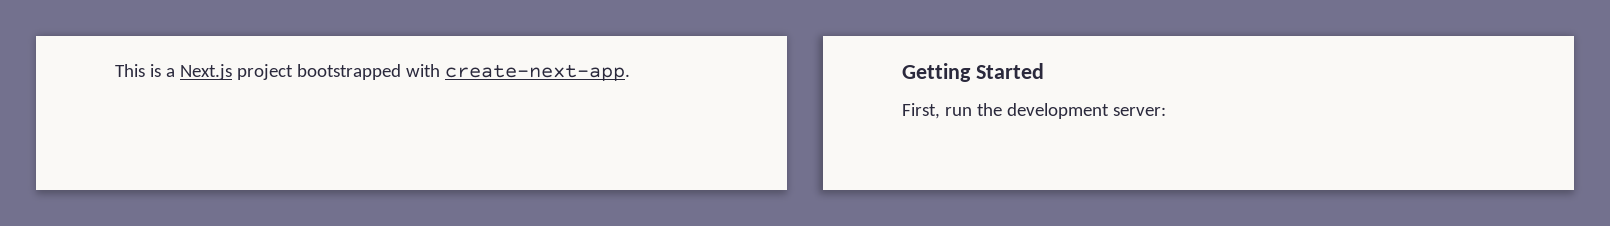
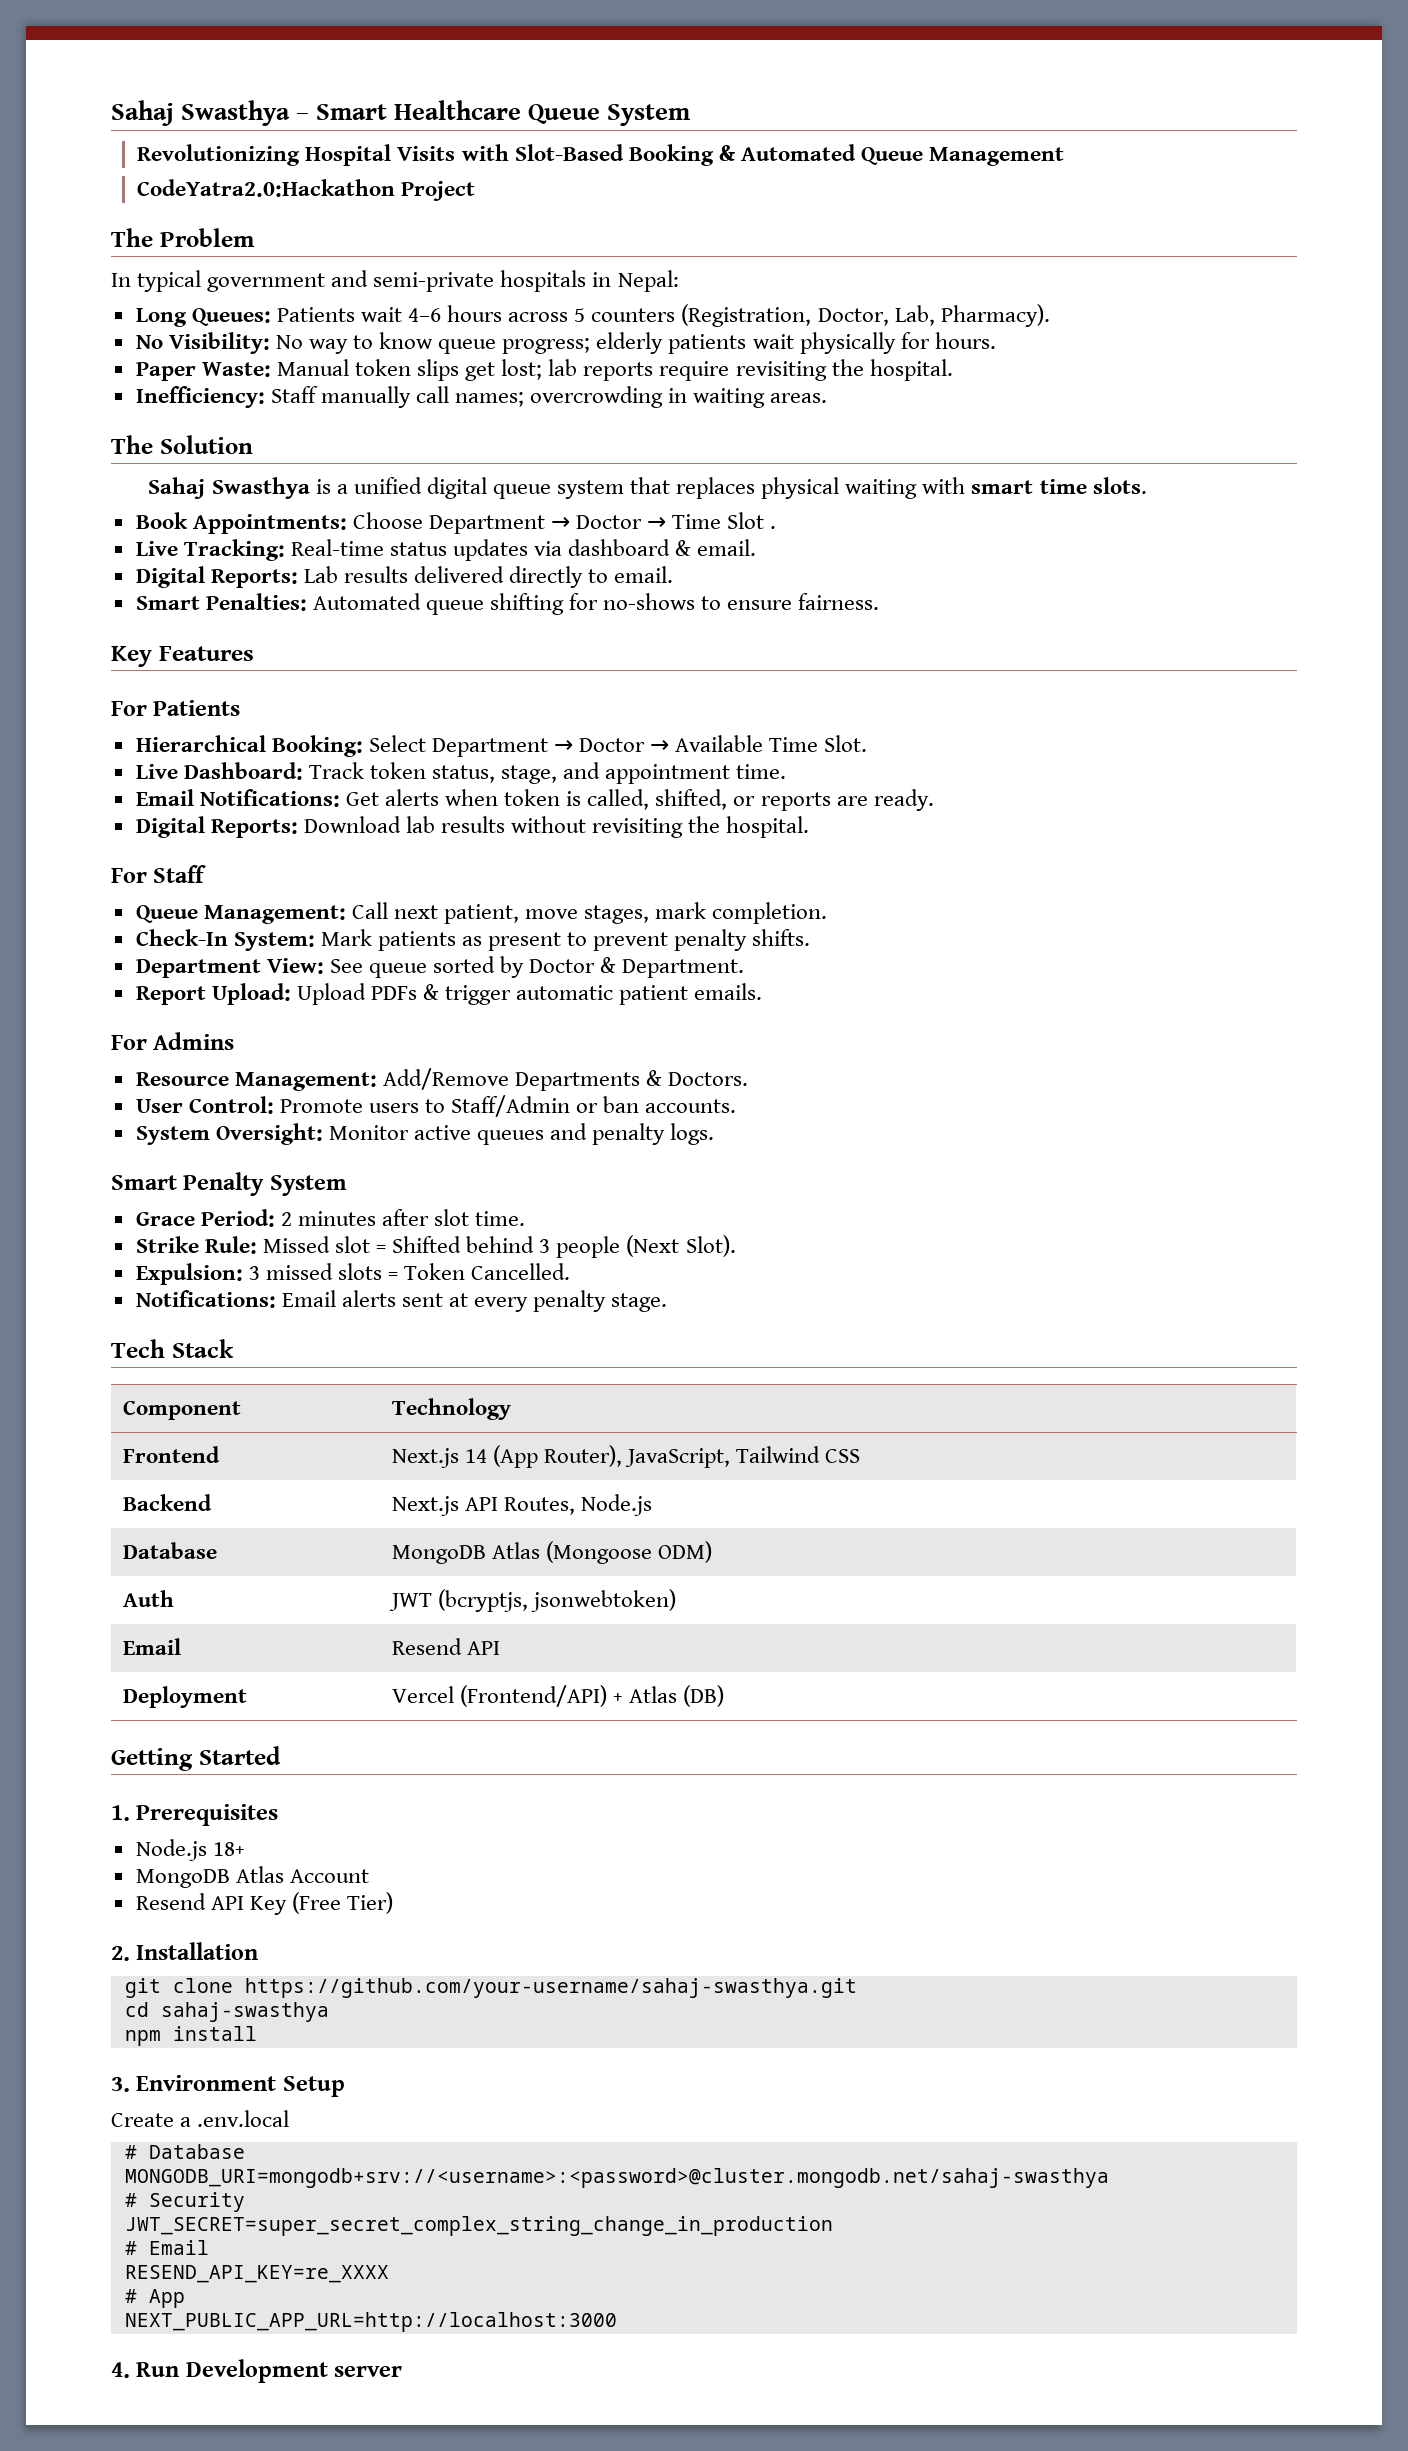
[115,64,630,81] [902,63,1044,82] [902,103,1166,119] This is a Next.js project bootstrapped with create-next-app. // Getting Started // First, run the development server: -> [111,100,692,126] [137,144,1064,166] [137,179,476,201] [111,228,255,247] [111,270,679,292] [135,304,1050,327] [135,332,996,354] [135,359,953,381] [135,386,828,408] [111,435,253,454] [148,477,1147,499] [135,512,777,534] [135,539,757,561] [135,566,674,588] [135,593,880,615] [111,646,254,667] [111,700,241,716] [135,735,868,757] [135,762,787,784] [135,789,934,811] [135,816,810,838] [111,865,207,883] [135,902,828,924] [135,929,811,951] [135,956,745,978] [135,983,763,1005] [111,1032,235,1050] [135,1068,749,1091] [135,1095,737,1117] [135,1123,715,1145] [111,1172,347,1196] [135,1209,526,1227] [135,1235,736,1258] [135,1263,571,1285] [135,1290,668,1312] [111,1339,234,1358] [122,1400,241,1420] [391,1398,511,1420] [122,1446,220,1463] [391,1445,861,1468] [122,1494,212,1511] [391,1494,652,1516] [122,1542,217,1559] [391,1541,712,1564] [122,1590,174,1607] [388,1589,676,1612] [122,1638,181,1655] [391,1638,500,1655] [122,1686,247,1708] [391,1685,724,1707] [111,1746,281,1771] [111,1804,279,1826] [135,1839,245,1861] [135,1866,369,1888] [135,1892,394,1915] [111,1942,259,1961] [124,1978,857,1998] [124,2002,329,2022] [124,2026,257,2046] [111,2075,345,2097] [111,2110,290,2127] [124,2144,245,2159] [124,2168,1109,2188] [124,2192,245,2212] [124,2216,833,2236] [124,2240,209,2255] [124,2265,389,2283] [124,2289,185,2308] [124,2312,617,2332] [111,2359,403,2383] Sahaj Swasthya – Smart Healthcare Queue System // Revolutionizing Hospital Visits with Slot-Based Booking & Automated Queue Management // CodeYatra2.0:Hackathon Project // The Problem // In typical government and semi-private hospitals in Nepal: // Long Queues: Patients wait 4–6 hours across 5 counters (Registration, Doctor, Lab, Pharmacy). // No Visibility: No way to know queue progress; elderly patients wait physically for hours. // Paper Waste: Manual token slips get lost; lab reports require revisiting the hospital. // Inefficiency: Staff manually call names; overcrowding in waiting areas. // The Solution // Sahaj Swasthya is a unified digital queue system that replaces physical waiting with smart time slots. // Book Appointments: Choose Department → Doctor → Time Slot . // Live Tracking: Real-time status updates via dashboard & email. // Digital Reports: Lab results delivered directly to email. // Smart Penalties: Automated queue shifting for no-shows to ensure fairness. // Key Features // For Patients // Hierarchical Booking: Select Department → Doctor → Available Time Slot. // Live Dashboard: Track token status, stage, and appointment time. // Email Notifications: Get alerts when token is called, shifted, or reports are ready. // Digital Reports: Download lab results without revisiting the hospital. // For Staff // Queue Management: Call next patient, move stages, mark completion. // Check-In System: Mark patients as present to prevent penalty shifts. // Department View: See queue sorted by Doctor & Department. // Report Upload: Upload PDFs & trigger automatic patient emails. // For Admins // Resource Management: Add/Remove Departments & Doctors. // User Control: Promote users to Staff/Admin or ban accounts. // System Oversight: Monitor active queues and penalty logs. // Smart Penalty System // Grace Period: 2 minutes after slot time. // Strike Rule: Missed slot = Shifted behind 3 people (Next Slot). // Expulsion: 3 missed slots = Token Cancelled. // Notifications: Email alerts sent at every penalty stage. // Tech Stack // Component | Technology // Frontend | Next.js 14 (App Router), JavaScript, Tailwind CSS // Backend | Next.js API Routes, Node.js // Database | MongoDB Atlas (Mongoose ODM) // Auth | JWT (bcryptjs, jsonwebtoken) // Email | Resend API // Deployment | Vercel (Frontend/API) + Atlas (DB) // Getting Started // 1. Prerequisites // Node.js 18+ // MongoDB Atlas Account // Resend API Key (Free Tier) // 2. Installation // git clone https://github.com/your-username/sahaj-swasthya.git // cd sahaj-swasthya // npm install // 3. Environment Setup // Create a .env.local // # Database // MONGODB_URI=mongodb+srv://<username>:<password>@cluster.mongodb.net/sahaj-swasthya // # Security // JWT_SECRET=super_secret_complex_string_change_in_production // # Email // RESEND_API_KEY=re_XXXX // # App // NEXT_PUBLIC_APP_URL=http://localhost:3000 // 4. Run Development server

